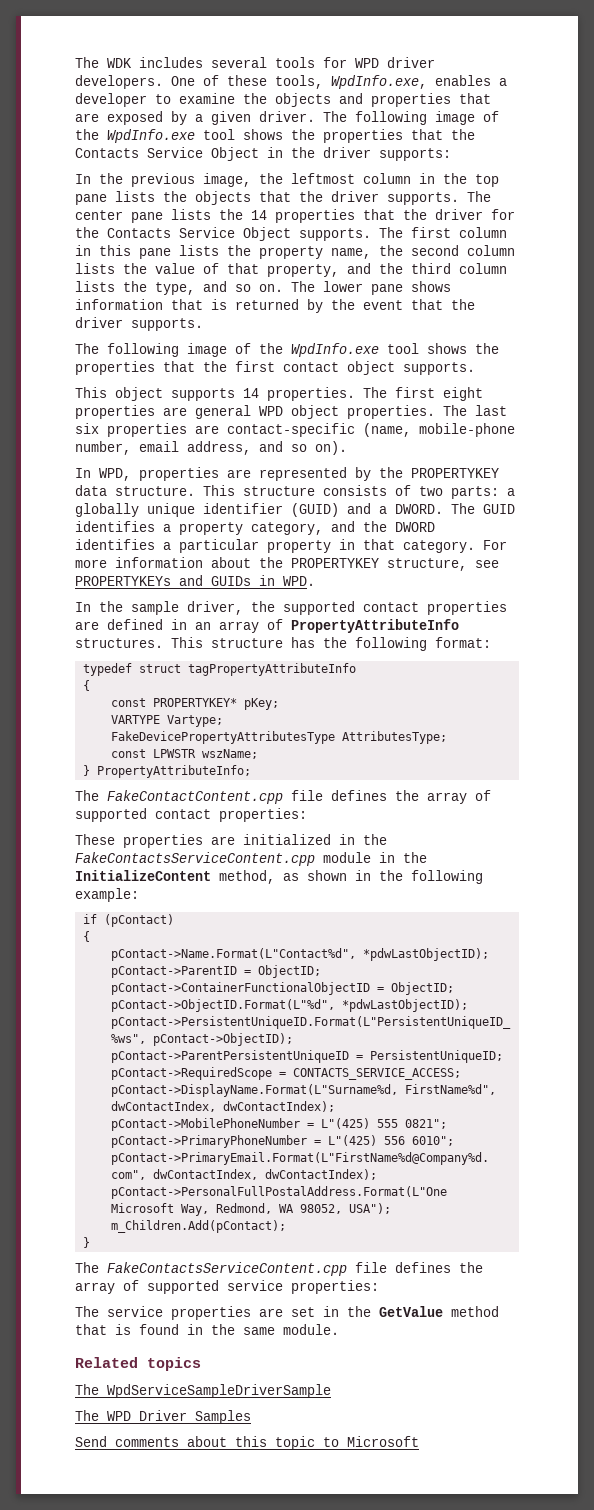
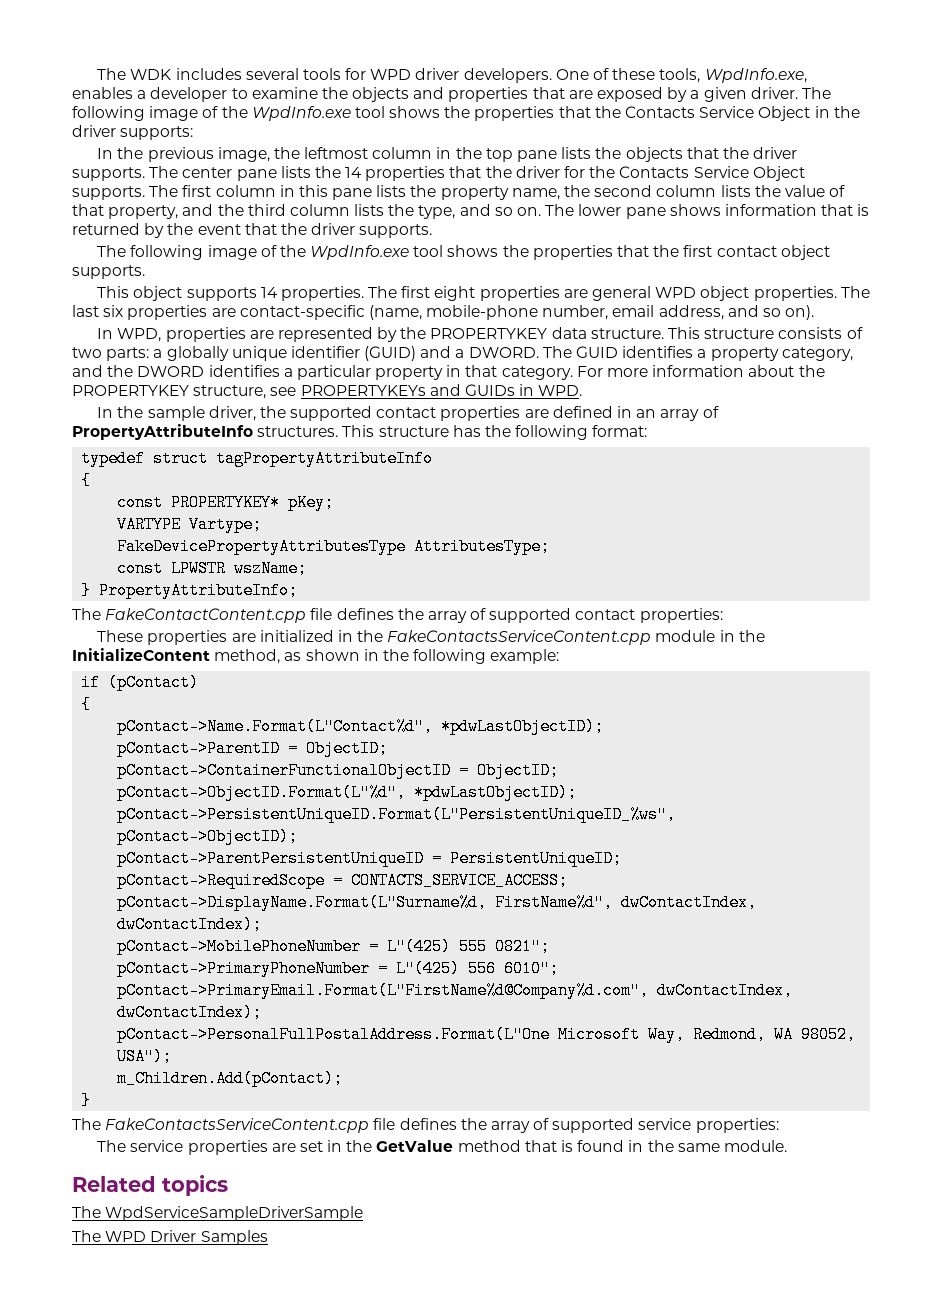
[75,1436,419,1450] // Send comments about this topic to Microsoft -> (268, 1237) none

